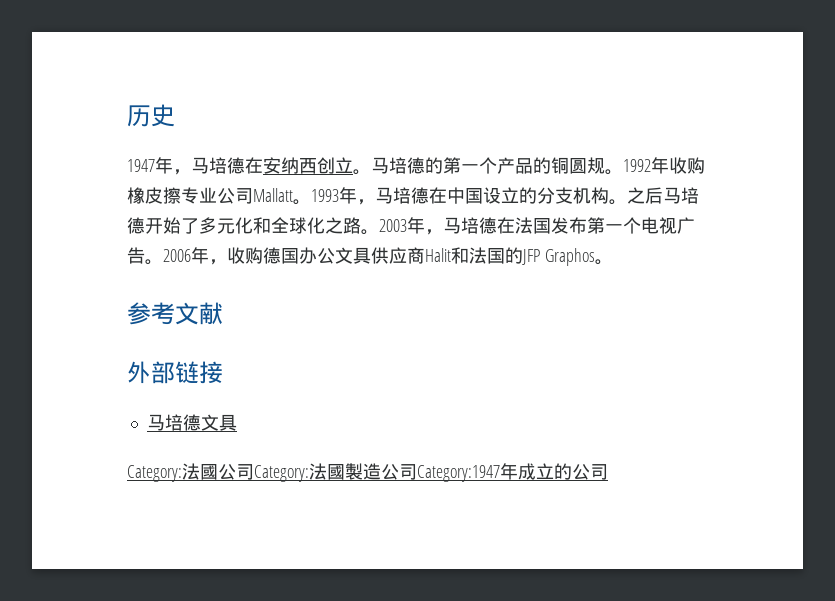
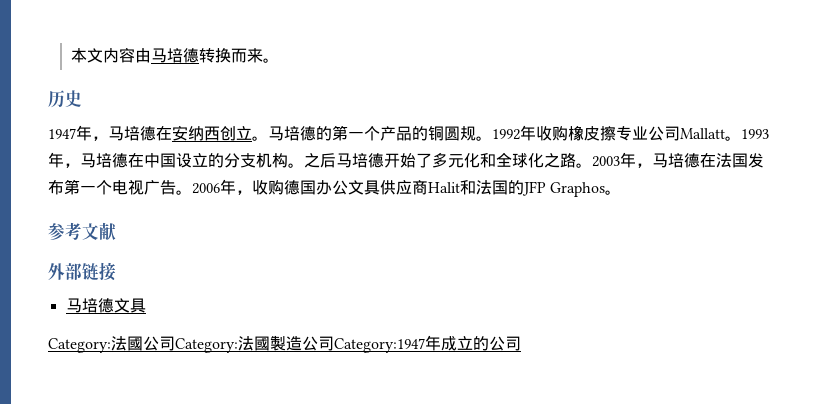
(127, 116) none -> [70,47,279,63] 本文内容由马培德转换而来。 //

